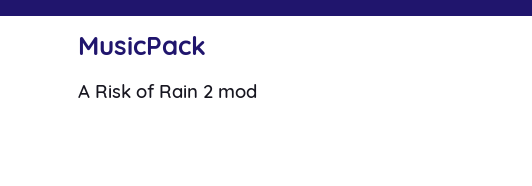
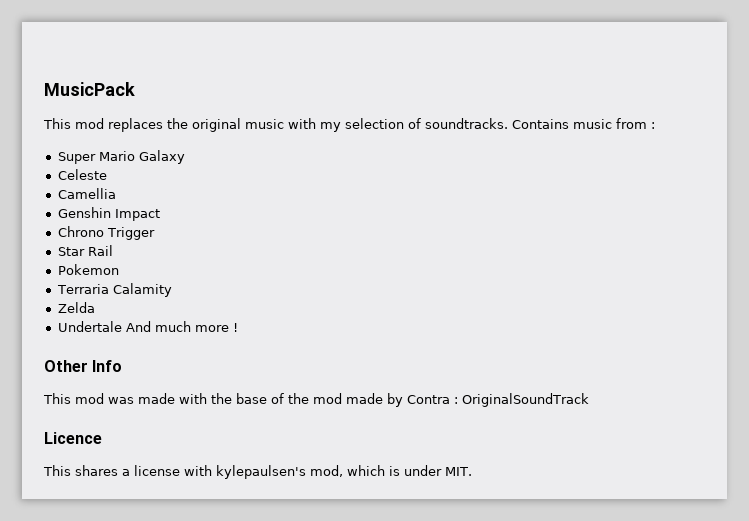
[78,84,257,98] A Risk of Rain 2 mod -> [43,118,655,132] [57,150,185,164] [57,169,107,180] [57,188,116,199] [57,207,160,221] [57,226,155,240] [57,245,113,256] [57,264,119,275] [56,283,172,297] [57,302,95,313] [57,321,238,332] [44,360,123,372] [43,393,589,407] [44,432,102,444] [43,465,472,479] This mod replaces the original music with my selection of soundtracks. Contains music from : // Super Mario Galaxy // Celeste // Camellia // Genshin Impact // Chrono Trigger // Star Rail // Pokemon // Terraria Calamity // Zelda // Undertale And much more ! // Other Info // This mod was made with the base of the mod made by Contra : OriginalSoundTrack // Licence // This shares a license with kylepaulsen's mod, which is under MIT.

